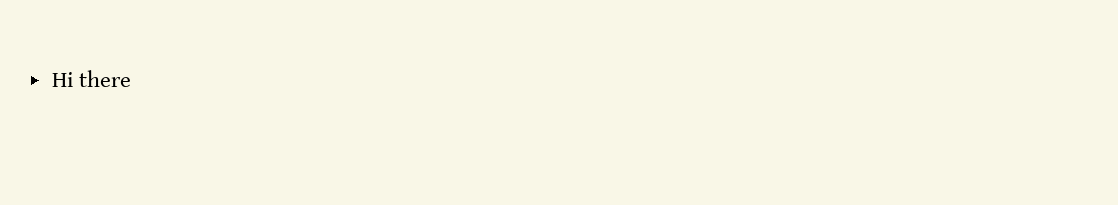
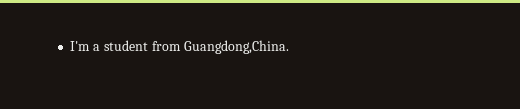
[51,70,131,87] Hi there -> [70,40,289,54] I'm a student from Guangdong,China.

